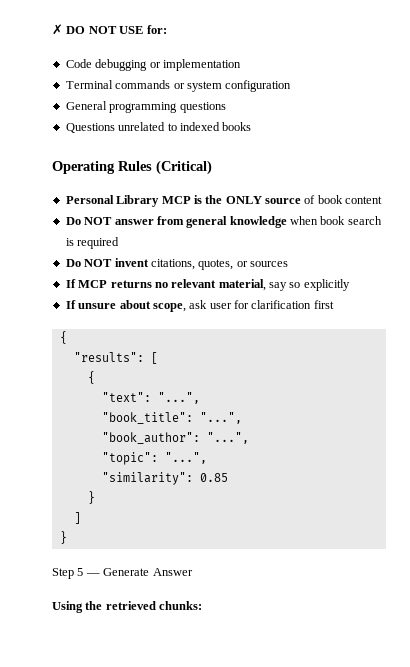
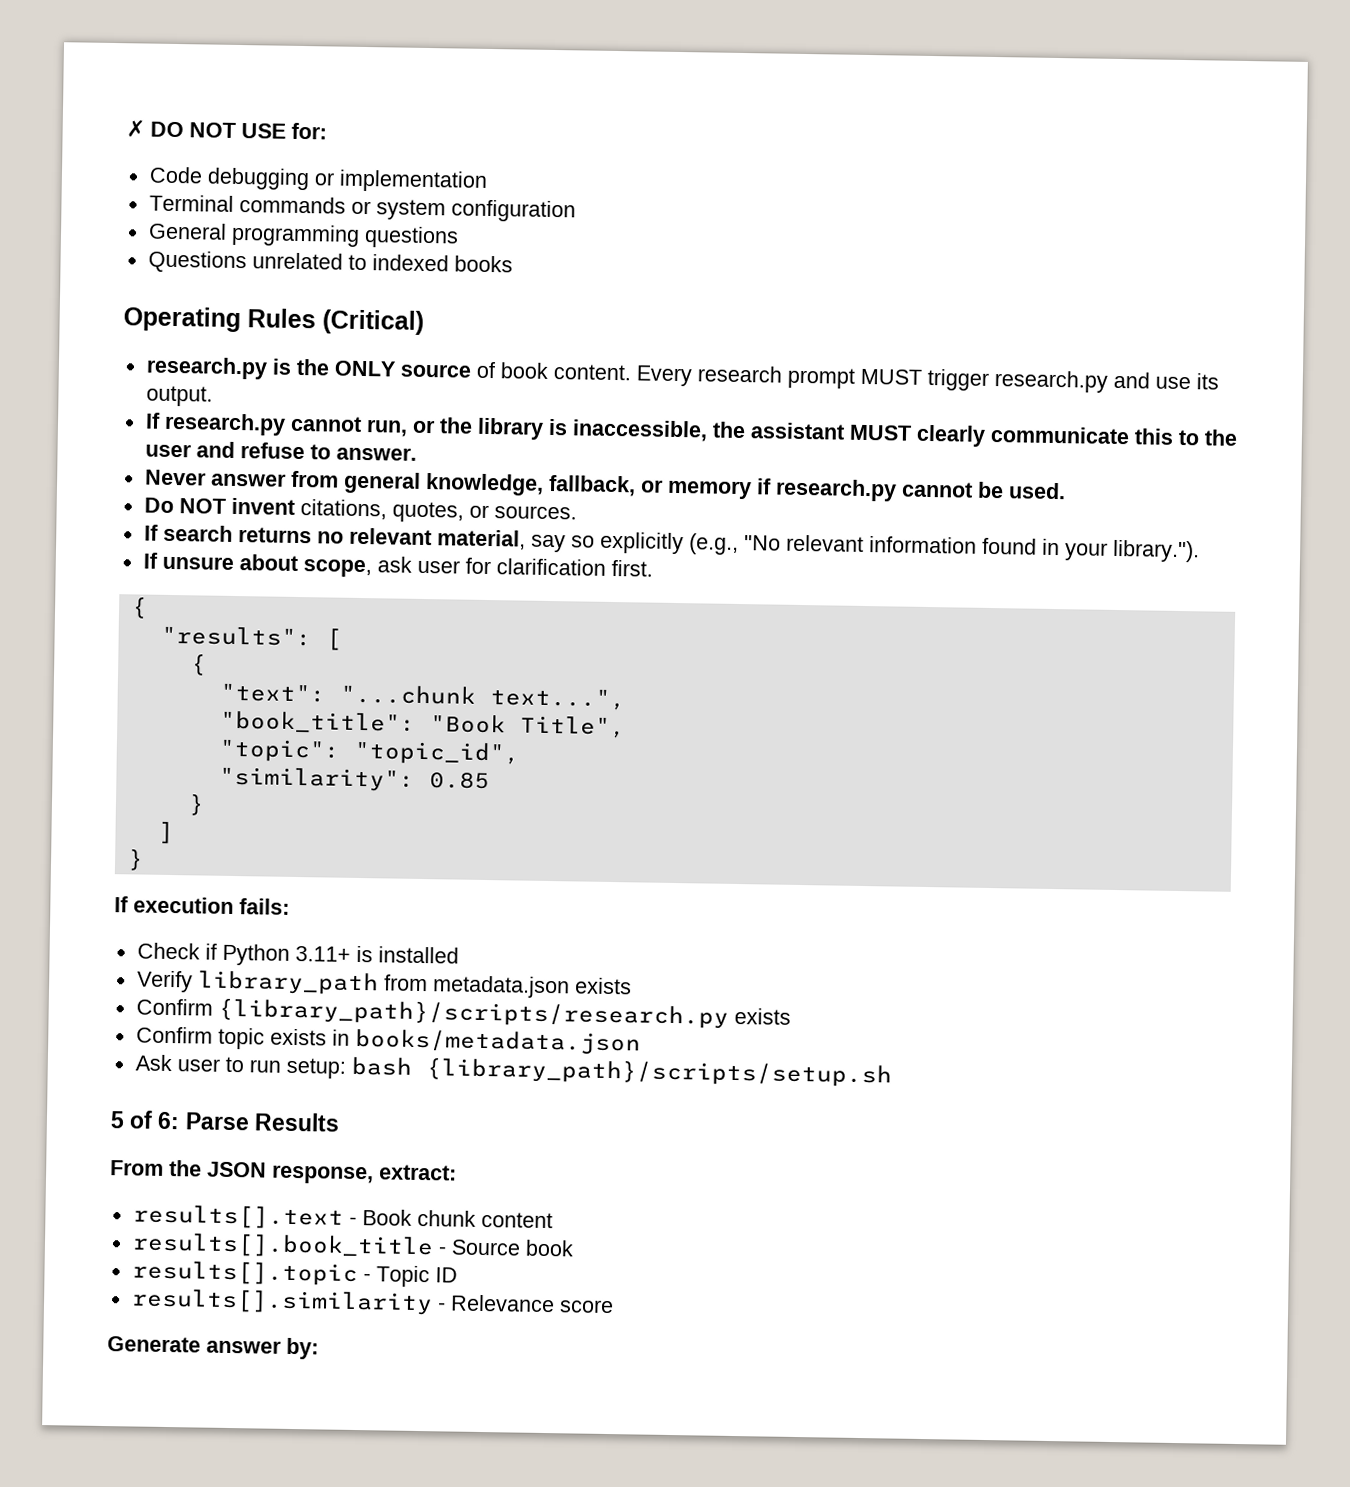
[65,195,191,207] Personal Library MCP -> [145,356,268,380] research.py
[345,196,383,204] [65,216,382,228] [65,237,120,249] content // Do NOT answer from general knowledge when book search is required -> [552,364,1219,393] [145,385,213,407] [144,412,1238,447] [144,441,417,461] [144,469,1066,502] content. Every research prompt MUST trigger research.py and use its output. // If research.py cannot run, or the library is inaccessible, the assistant MUST clearly communicate this to the user and refuse to answer. // Never answer from general knowledge, fallback, or memory if research.py cannot be used.
[250,261,288,267] [65,279,108,288] sources // If MCP -> [493,505,577,520] [143,524,233,542] sources. // If search
(350, 285) none -> [688,533,1200,563] (e.g., "No relevant information found in your library.").
[313,300,334,309] first -> [610,559,653,577] first.
[157,392,200,404] "...", -> [339,684,626,711] "...chunk text...",
[199,412,242,424] [101,432,249,444] "...", // "book_author": "...", -> [429,714,626,739] "Book Title",
[164,452,207,464] "...", -> [353,740,520,766] "topic_id",
[52,568,193,579] [52,601,203,613] Step 5 — Generate Answer // Using the retrieved chunks: -> [114,896,290,915] [136,942,459,966] [135,970,632,999] [135,997,791,1029] [135,1026,641,1056] [134,1054,892,1088] [110,1110,340,1132] [110,1160,457,1185] [132,1204,553,1230] [131,1232,574,1260] [131,1260,458,1288] [130,1288,614,1316] [107,1336,319,1360] If execution fails: // Check if Python 3.11+ is installed // Verify library_path from metadata.json exists // Confirm {library_path}/scripts/research.py exists // Confirm topic exists in books/metadata.json // Ask user to run setup: bash {library_path}/scripts/setup.sh // 5 of 6: Parse Results // From the JSON response, extract: // results[].text - Book chunk content // results[].book_title - Source book // results[].topic - Topic ID // results[].similarity - Relevance score // Generate answer by:

